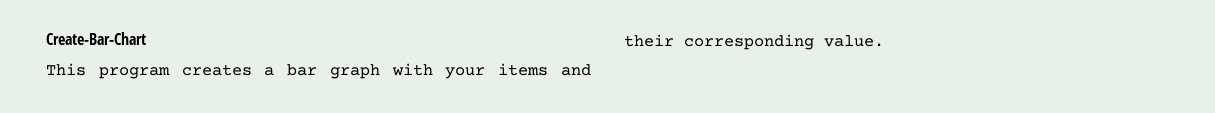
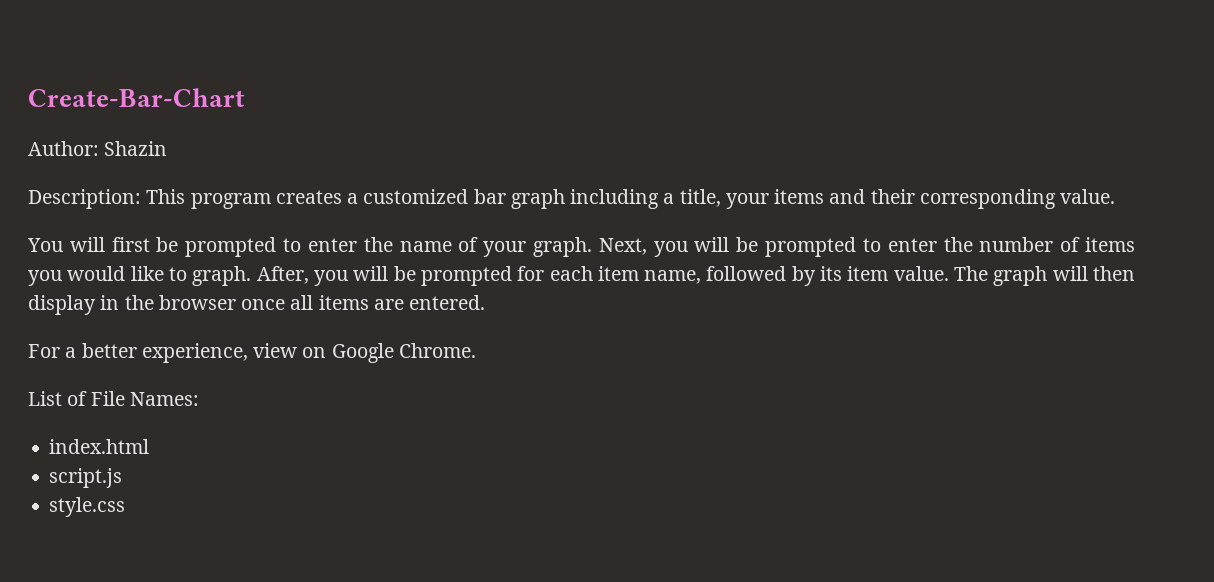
(146, 38) none -> [28,141,168,156] [28,189,141,209] Author: Shazin // Description:
(275, 71) none -> [363,189,469,204] customized
[391,63,433,76] with -> [570,189,721,209] including a title,
(884, 41) none -> [27,237,1136,257] [28,266,1136,286] [28,295,486,315] [28,343,476,363] [28,391,199,406] [49,439,150,454] [49,468,123,488] [49,497,126,517] // You will first be prompted to enter the name of your graph. Next, you will be prompted to enter the number of items you would like to graph. After, you will be prompted for each item name, followed by its item value. The graph will then display in the browser once all items are entered. // For a better experience, view on Google Chrome. // List of File Names: // index.html // script.js // style.css

